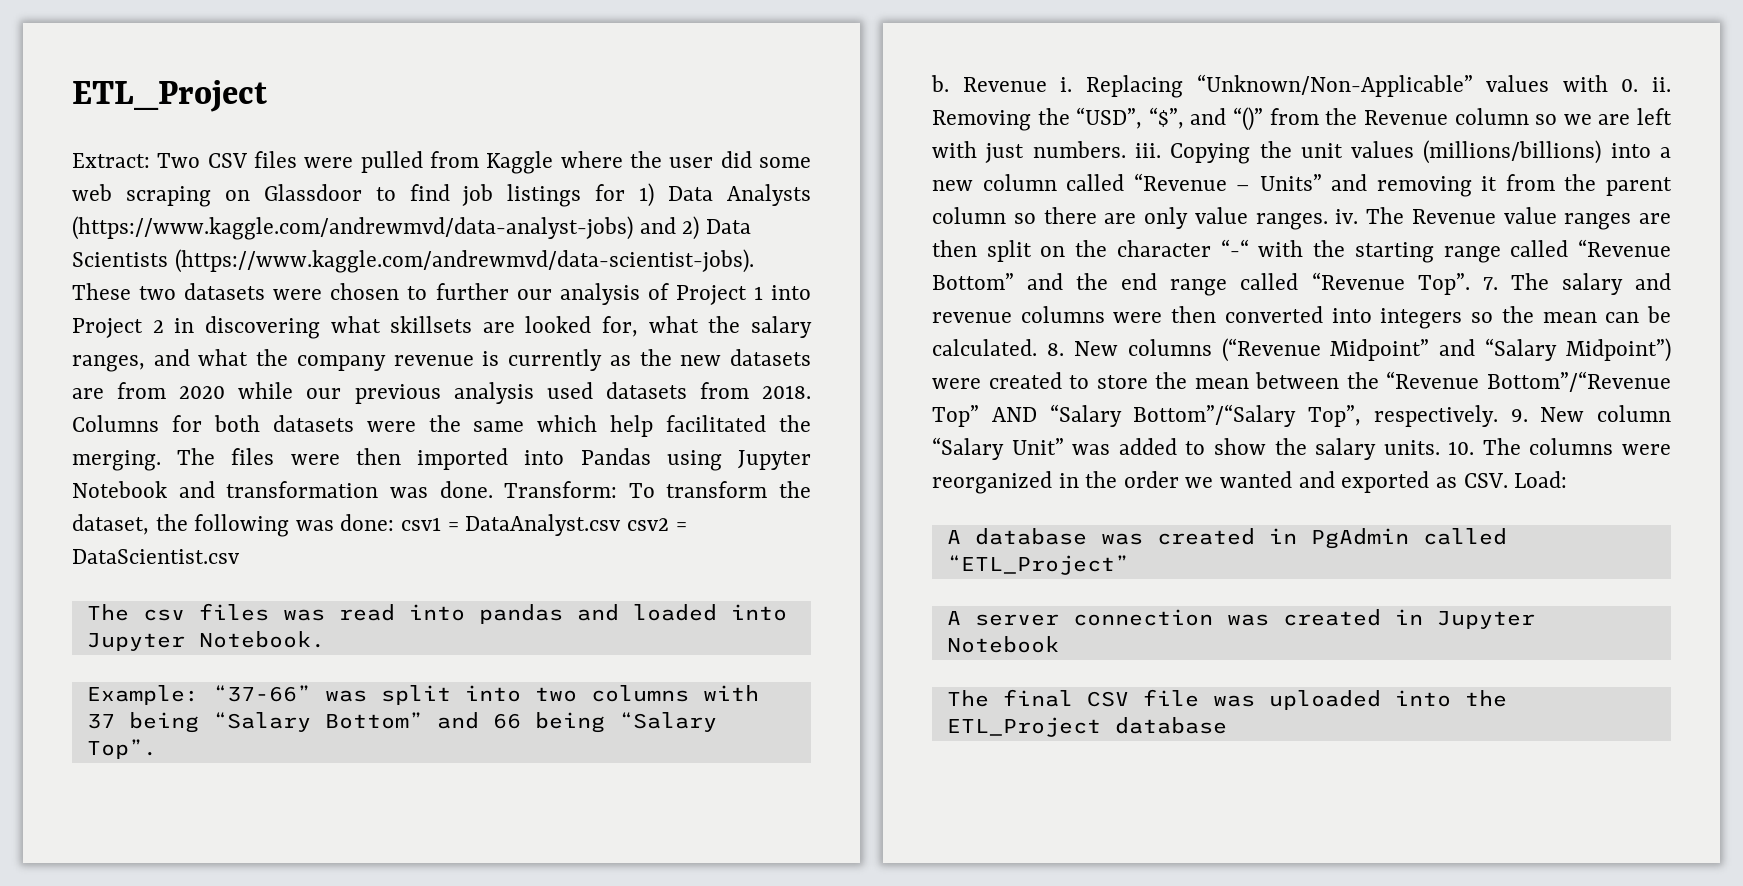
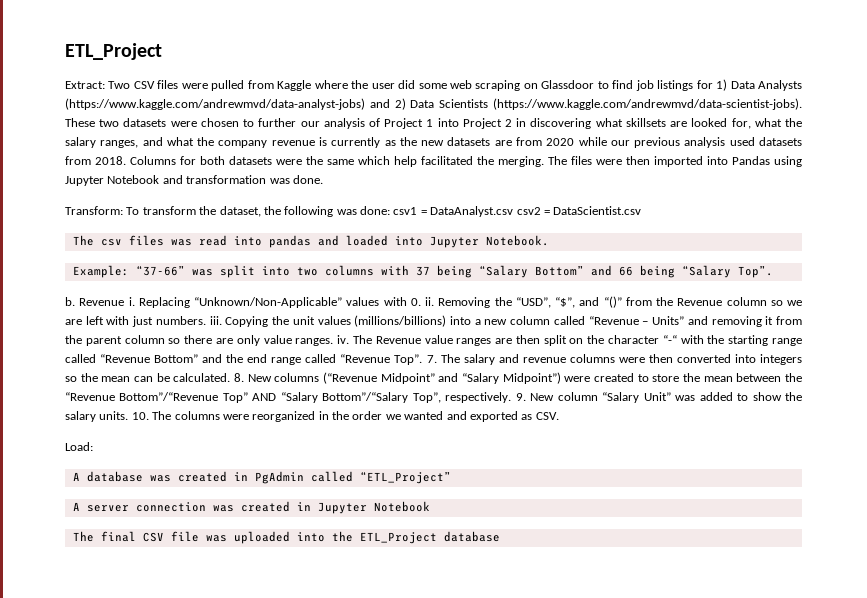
(493, 489) none -> (323, 179) //
(1508, 480) none -> (559, 416) //

